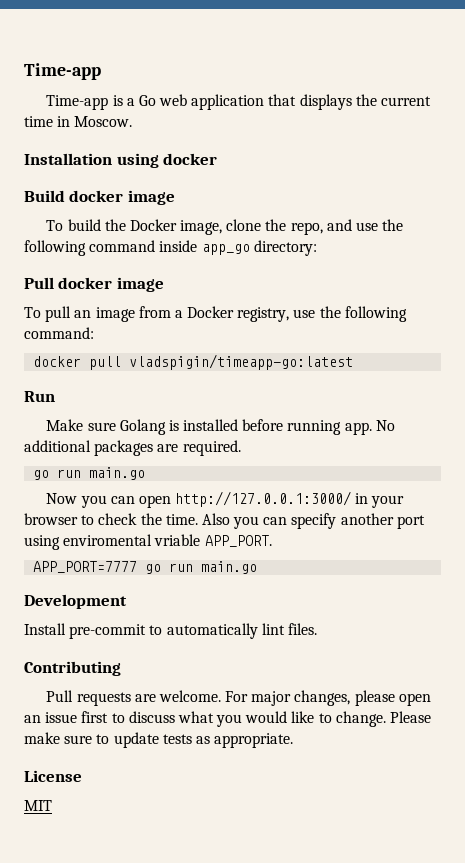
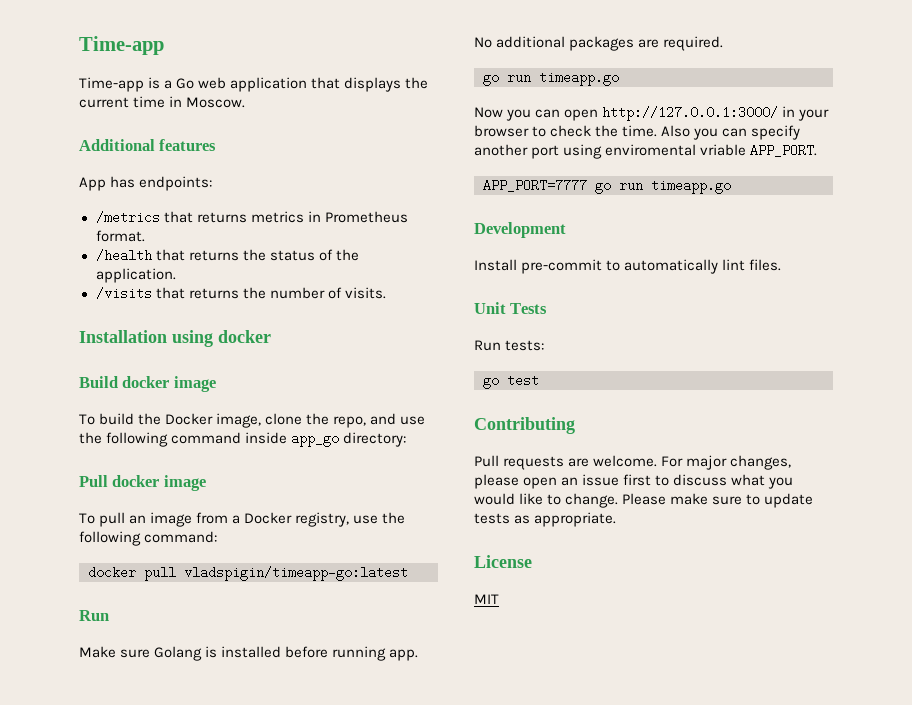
(133, 121) none -> [79,139,217,151] [79,176,213,191] [95,211,408,224] [95,230,145,242] [95,249,359,262] [95,268,176,283] [95,287,386,300] // Additional features // App has endpoints: // /metrics that returns metrics in Prometheus format. // /health that returns the status of the application. // /visits that returns the number of visits.
[89,467,146,480] main.go -> [539,71,619,86] timeapp.go
[201,561,258,574] main.go -> [651,179,731,194] timeapp.go
(317, 629) none -> [474,302,548,314] [474,340,545,351] [483,374,539,389] // Unit Tests // Run tests: // go test

